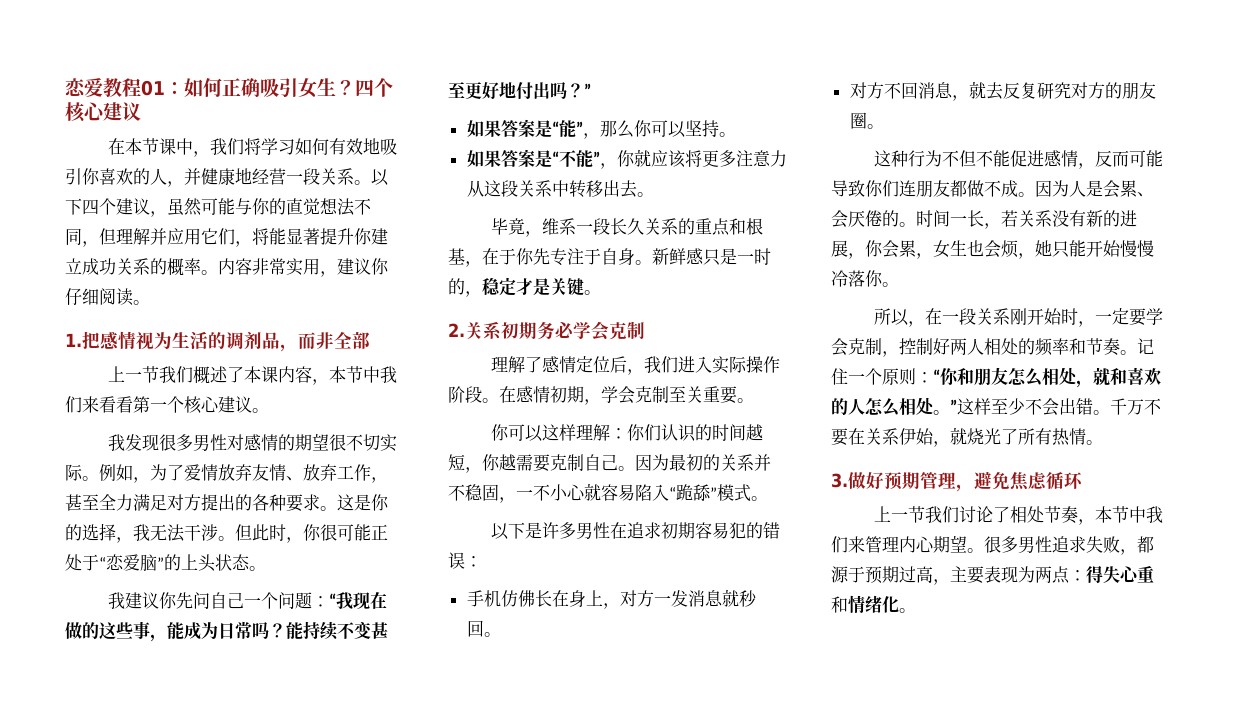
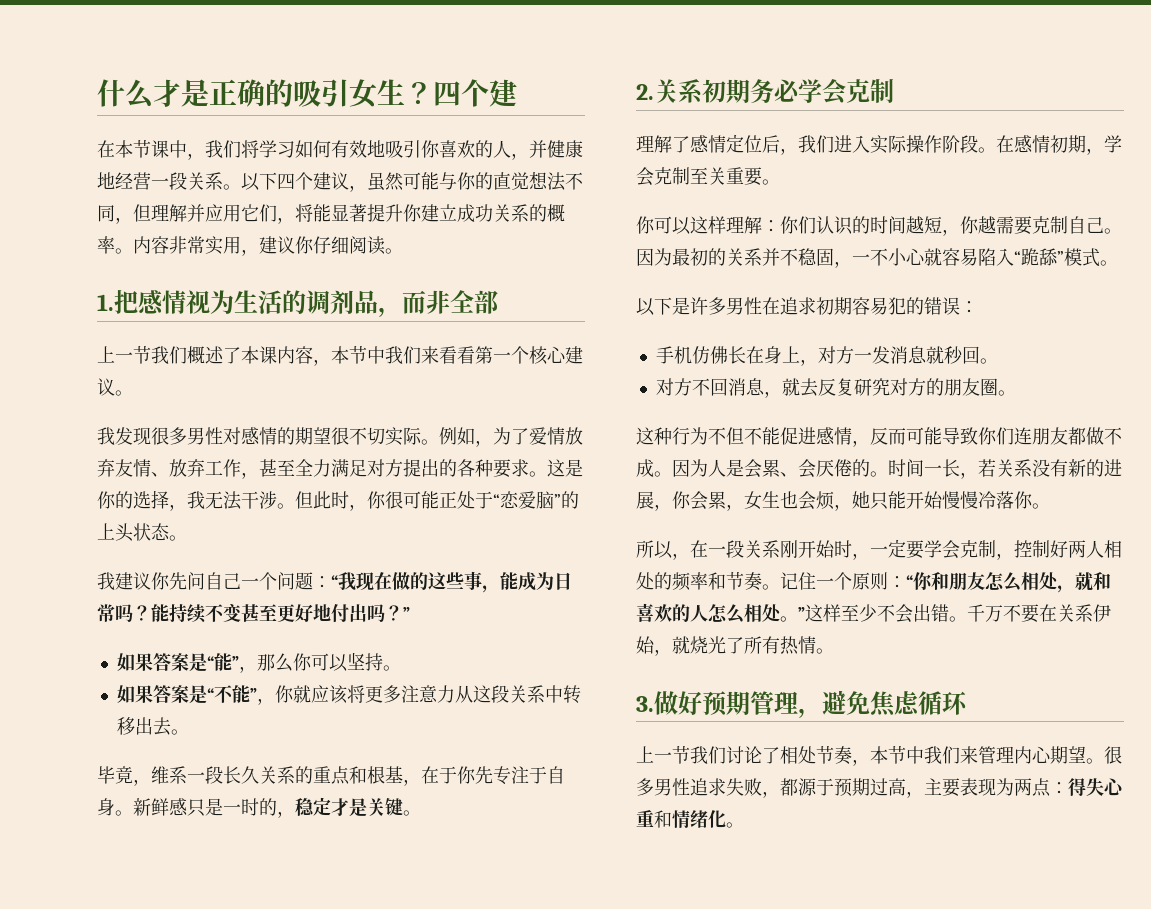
[65,78,260,97] 恋爱教程01：如何正确 -> [97,79,293,109] 什么才是正确的
[65,102,141,122] 核心建议 -> [489,79,517,107] 建

